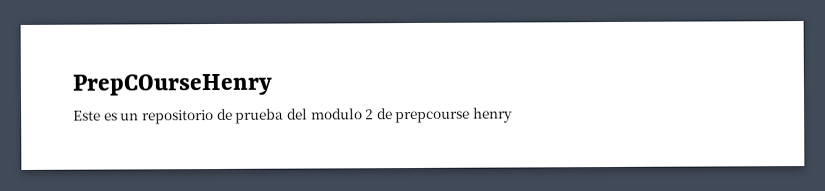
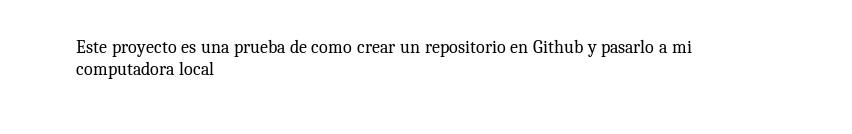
[72,73,272,96] [73,107,514,125] PrepCOurseHenry // Este es un repositorio de prueba del modulo 2 de prepcourse henry -> [76,39,692,57] [76,61,214,79] Este proyecto es una prueba de como crear un repositorio en Github y pasarlo a mi computadora local

